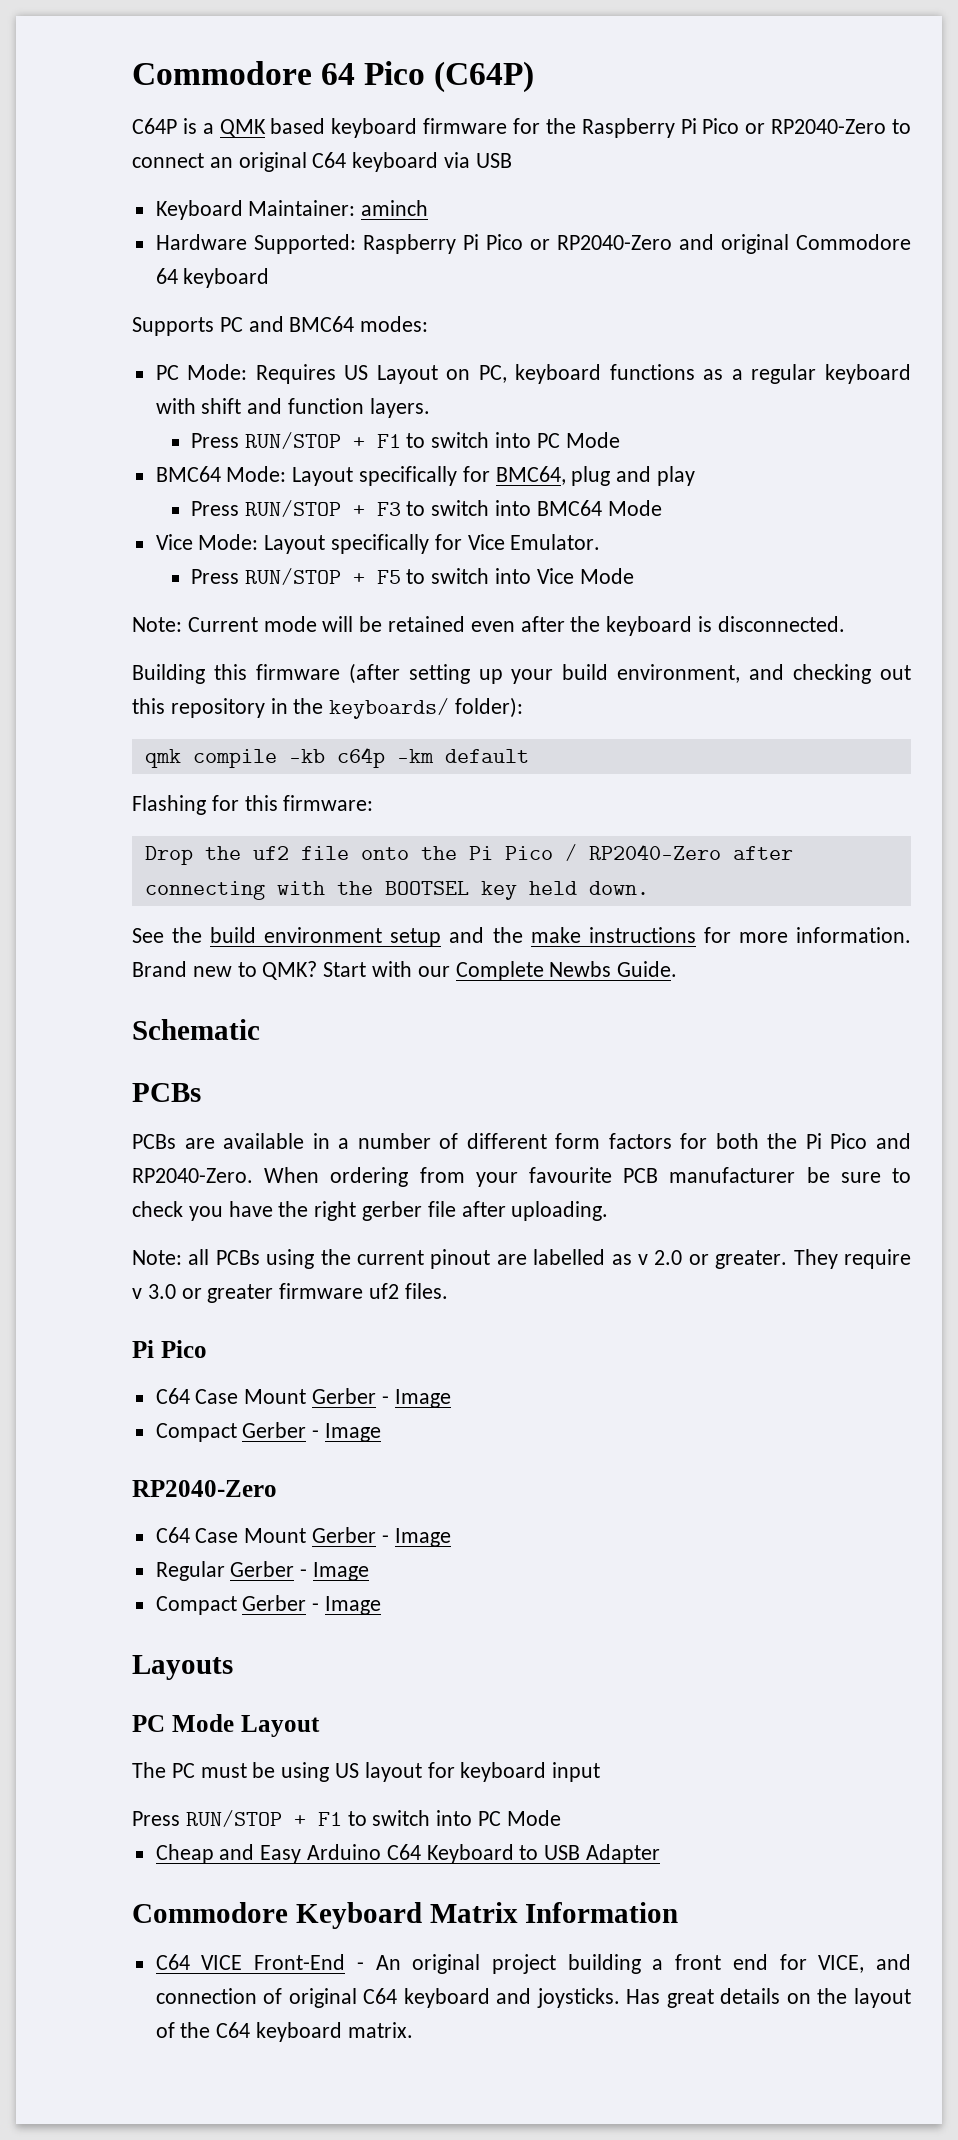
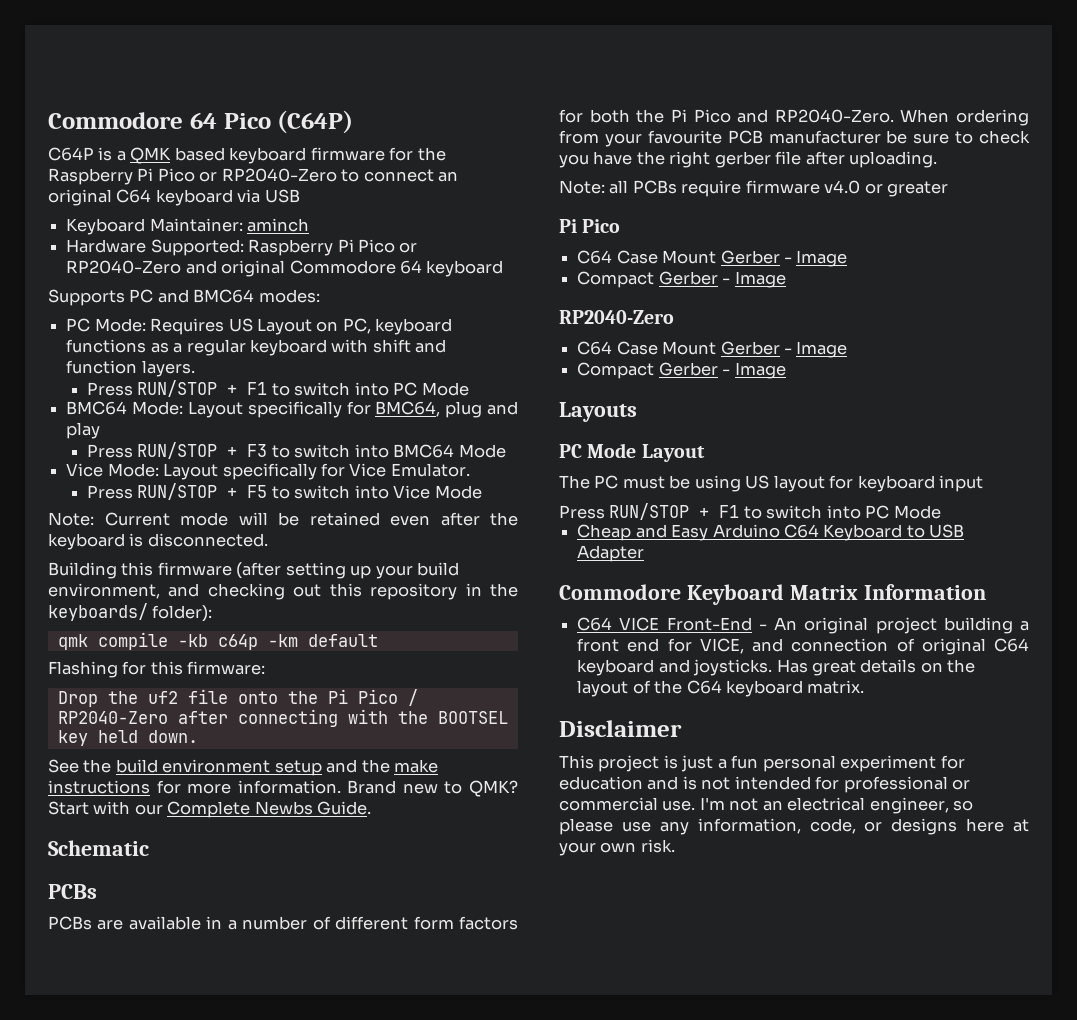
[266,1249,911,1269] [132,1284,176,1299] using the current pinout are labelled as v 2.0 or greater. They require v 3.0 -> [681,180,861,197] require firmware v4.0
[279,1283,448,1299] firmware uf2 files. -> (949, 189) none
[155,1561,370,1581] // Regular Gerber - Image -> (848, 349) none
(413, 2030) none -> [559,720,682,737] [559,755,965,772] [559,776,971,793] [559,797,974,814] [559,818,1029,835] [559,839,675,856] // Disclaimer // This project is just a fun personal experiment for education and is not intended for professional or commercial use. I'm not an electrical engineer, so please use any information, code, or designs here at your own risk.

